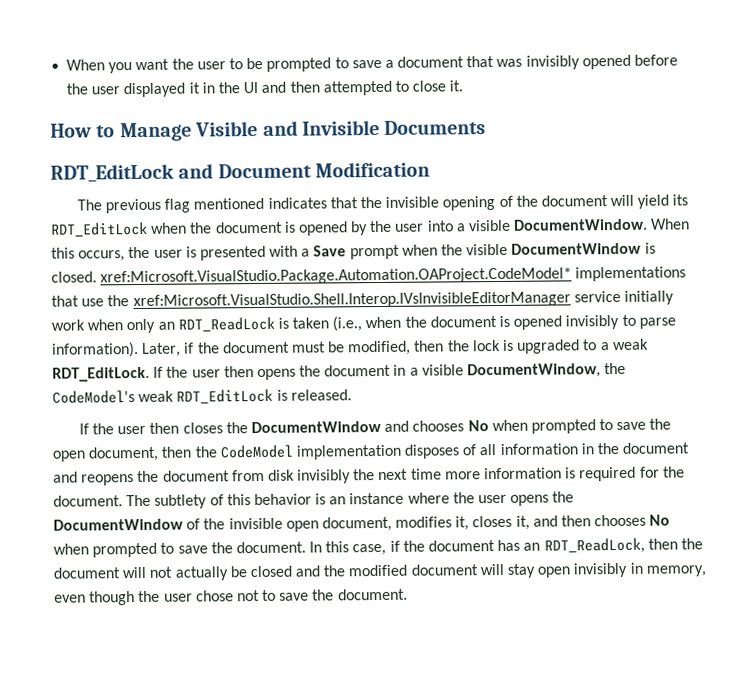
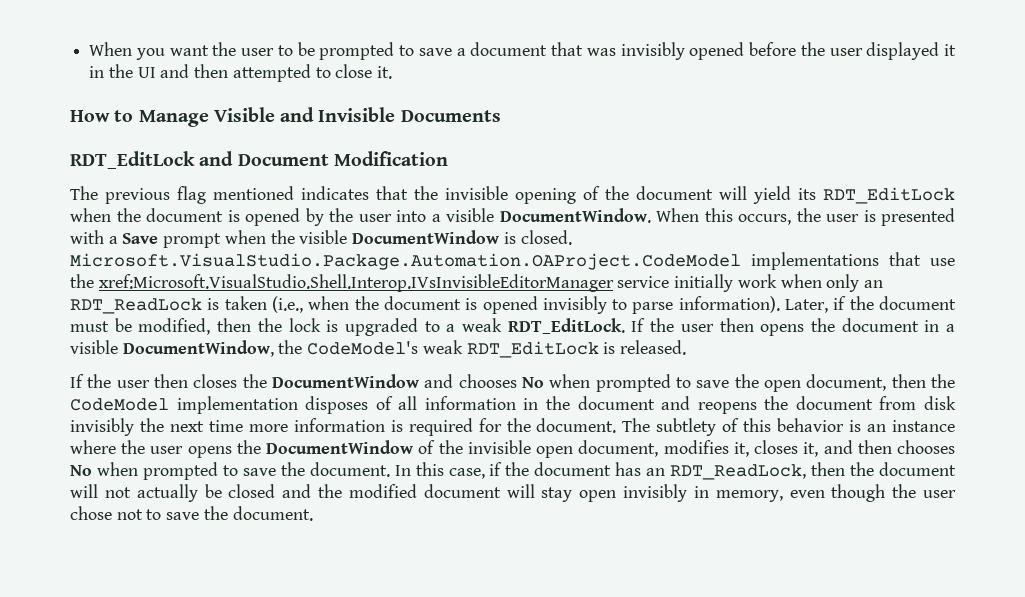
[100,267,573,286] xref:Microsoft.VisualStudio.Package.Automation.OAProject.CodeModel* -> [70,253,741,270] Microsoft.VisualStudio.Package.Automation.OAProject.CodeModel

